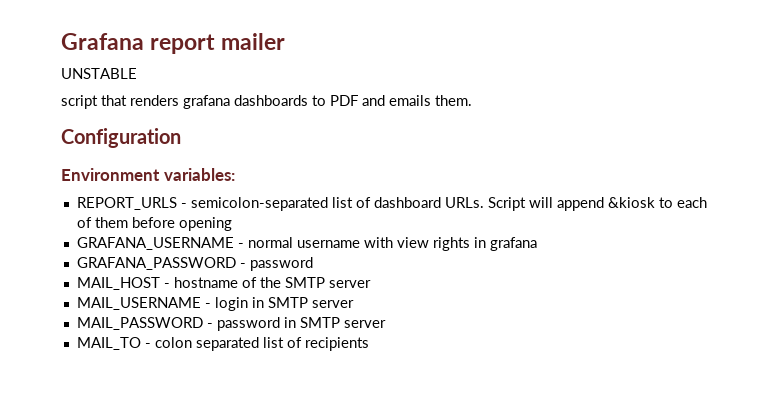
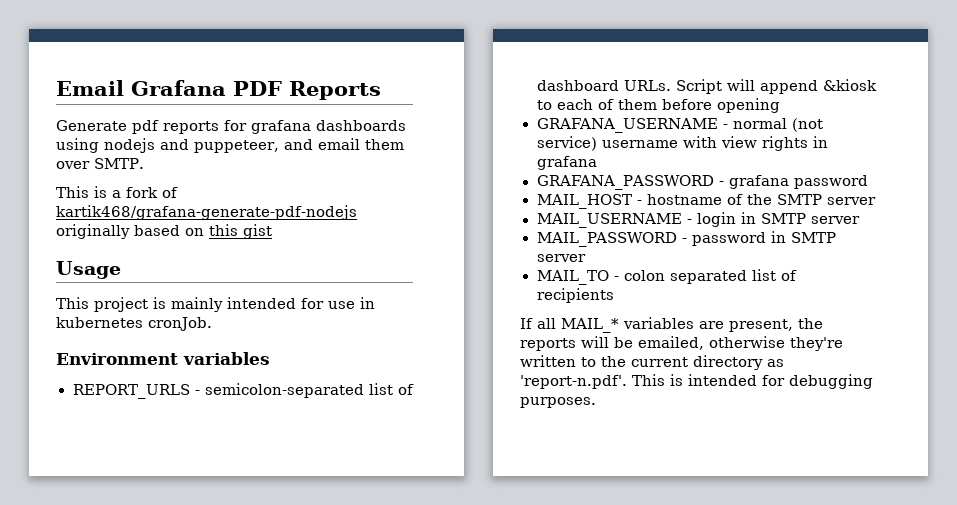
[61,33,286,54] [61,68,137,79] [61,95,472,109] [61,128,181,148] Grafana report mailer // UNSTABLE // script that renders grafana dashboards to PDF and emails them. // Configuration -> [56,80,381,100] [56,120,406,134] [56,138,404,153] [56,158,144,169] [56,186,178,198] [56,205,357,220] [56,224,272,239] [56,261,121,279] [56,297,375,312] [56,317,212,331] Email Grafana PDF Reports // Generate pdf reports for grafana dashboards using nodejs and puppeteer, and email them over SMTP. // This is a fork of kartik468/grafana-generate-pdf-nodejs originally based on this gist // Usage // This project is mainly intended for use in kubernetes cronJob.
[163,168,235,181] variables: -> [183,352,270,365] variables
(293, 242) none -> [792,118,824,132] [536,136,597,151] (not service)
(246, 265) none -> [729,175,790,189] grafana
(369, 344) none -> [520,317,823,333] [520,336,843,351] [520,355,784,370] [520,374,873,389] [520,397,596,408] // If all MAIL_* variables are present, the reports will be emailed, otherwise they're written to the current directory as 'report-n.pdf'. This is intended for debugging purposes.

